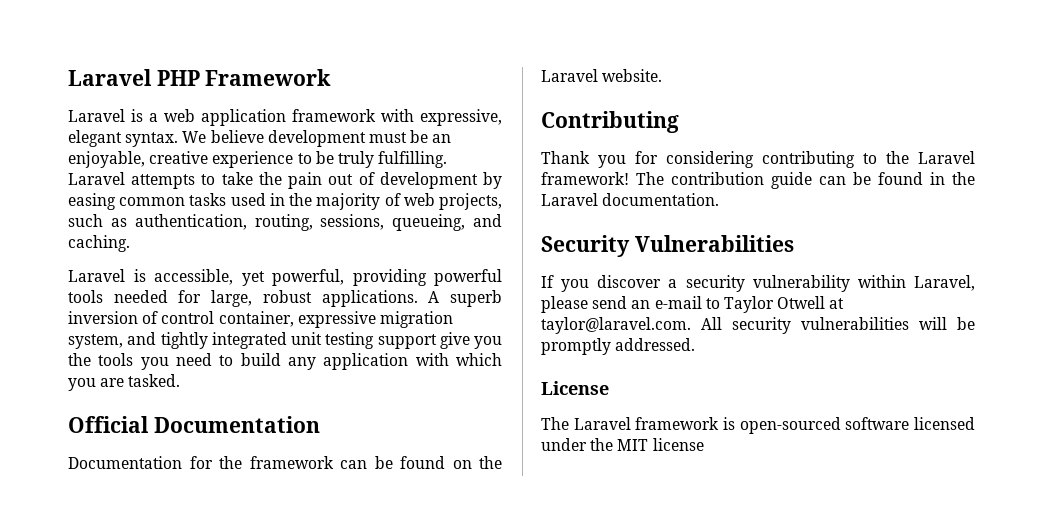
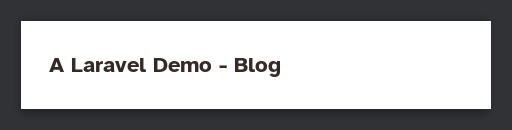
[68,69,332,86] [68,109,502,126] [68,130,452,147] [68,151,448,168] [68,172,503,189] [68,193,503,210] [68,214,502,231] [68,235,130,252] [68,269,502,286] [68,290,502,307] [68,311,453,328] [68,332,502,349] [68,353,502,370] [68,374,181,391] [68,416,320,433] [68,456,502,469] [541,69,663,82] [541,111,679,133] [541,151,975,168] [541,172,975,189] [541,193,720,206] [541,235,794,257] [541,275,975,292] [541,296,845,313] [541,317,975,334] [541,338,696,355] [541,381,609,395] [541,417,975,434] [541,438,704,451] Laravel PHP Framework // Laravel is a web application framework with expressive, elegant syntax. We believe development must be an enjoyable, creative experience to be truly fulfilling. Laravel attempts to take the pain out of development by easing common tasks used in the majority of web projects, such as authentication, routing, sessions, queueing, and caching. // Laravel is accessible, yet powerful, providing powerful tools needed for large, robust applications. A superb inversion of control container, expressive migration system, and tightly integrated unit testing support give you the tools you need to build any application with which you are tasked. // Official Documentation // Documentation for the framework can be found on the Laravel website. // Contributing // Thank you for considering contributing to the Laravel framework! The contribution guide can be found in the Laravel documentation. // Security Vulnerabilities // If you discover a security vulnerability within Laravel, please send an e-mail to Taylor Otwell at taylor@laravel.com. All security vulnerabilities will be promptly addressed. // License // The Laravel framework is open-sourced software licensed under the MIT license -> [49,58,281,77] A Laravel Demo - Blog

